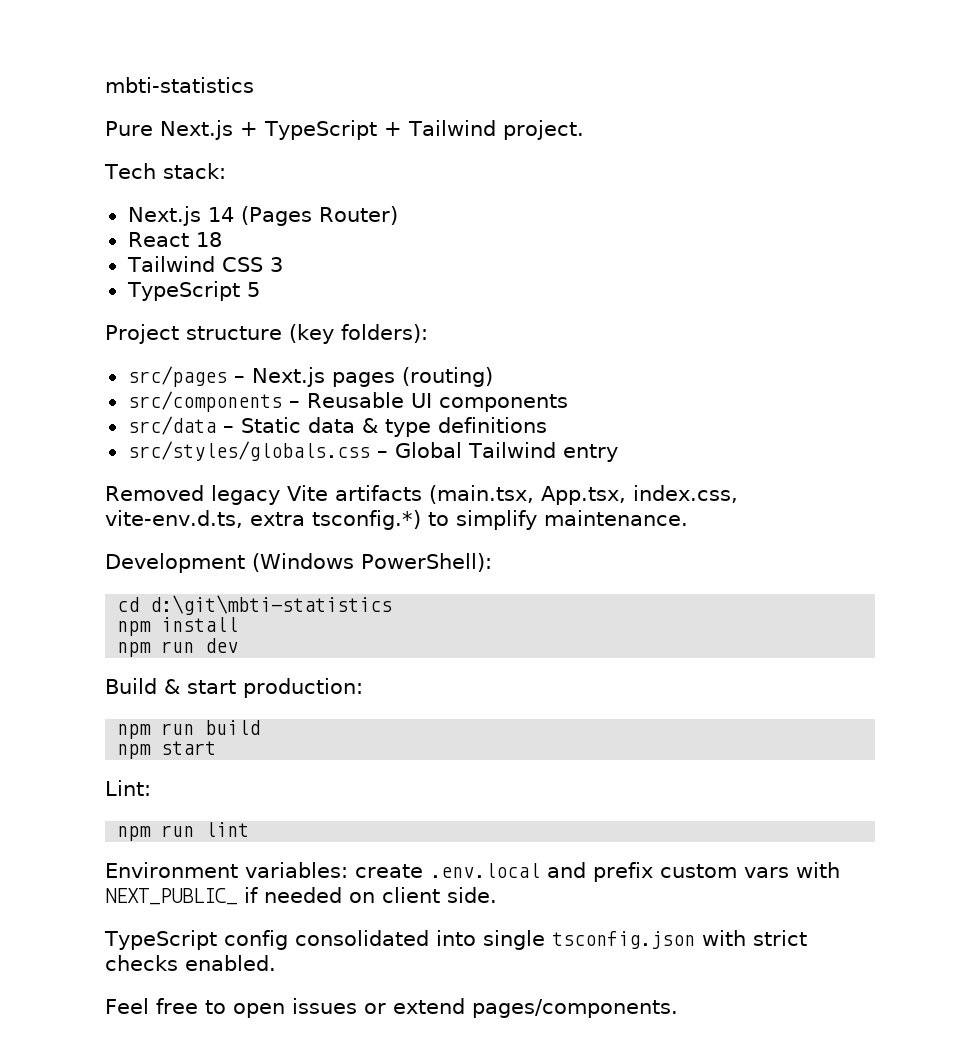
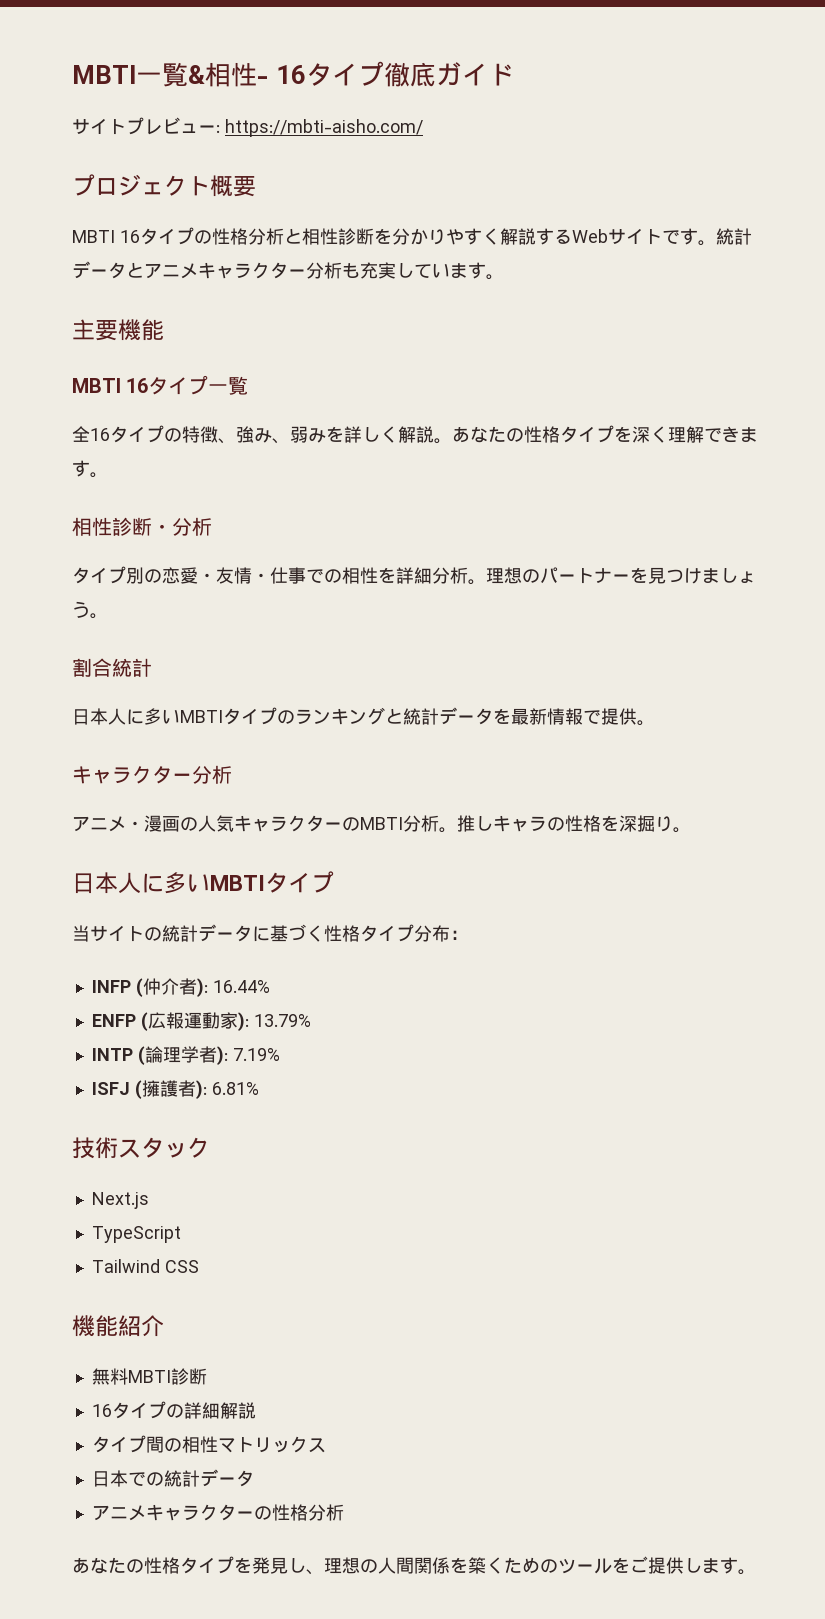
[105,77,254,93] [105,120,584,140] [104,163,226,179] [127,206,398,226] [127,232,222,247] [126,256,283,272] [126,281,260,301] [105,324,428,344] [127,366,493,387] [127,391,568,412] [127,416,547,437] [127,441,618,462] [105,485,738,505] [105,510,688,530] [105,553,492,573] [117,595,393,615] [117,617,239,636] [117,638,239,657] [105,678,363,698] [117,720,261,739] [117,741,217,759] [105,780,151,796] [117,822,250,841] [105,862,840,882] [105,887,497,905] [104,930,807,950] [105,955,276,971] [105,998,678,1018] mbti-statistics // Pure Next.js + TypeScript + Tailwind project. // Tech stack: // Next.js 14 (Pages Router) // React 18 // Tailwind CSS 3 // TypeScript 5 // Project structure (key folders): // src/pages – Next.js pages (routing) // src/components – Reusable UI components // src/data – Static data & type definitions // src/styles/globals.css – Global Tailwind entry // Removed legacy Vite artifacts (main.tsx, App.tsx, index.css, vite-env.d.ts, extra tsconfig.*) to simplify maintenance. // Development (Windows PowerShell): // cd d:\git\mbti-statistics // npm install // npm run dev // Build & start production: // npm run build // npm start // Lint: // npm run lint // Environment variables: create .env.local and prefix custom vars with NEXT_PUBLIC_ if needed on client side. // TypeScript config consolidated into single tsconfig.json with strict checks enabled. // Feel free to open issues or extend pages/components. -> [72,61,514,87] [72,117,423,137] [72,174,256,197] [72,227,752,246] [72,261,504,280] [72,319,164,341] [72,375,249,395] [72,425,758,444] [72,460,108,478] [72,517,212,536] [72,566,756,585] [72,601,108,619] [72,658,152,677] [72,707,655,726] [72,765,232,784] [72,815,691,833] [72,871,334,894] [72,924,468,942] [91,978,270,997] [91,1012,311,1031] [91,1046,280,1065] [91,1080,259,1099] [72,1137,210,1159] [91,1192,149,1209] [91,1226,181,1243] [91,1259,199,1273] [72,1315,164,1337] [91,1368,207,1385] [91,1401,256,1419] [91,1435,326,1453] [91,1469,254,1487] [91,1504,344,1521] [72,1556,756,1575] MBTI一覧&相性- 16タイプ徹底ガイド // サイトプレビュー: https://mbti-aisho.com/ // プロジェクト概要 // MBTI 16タイプの性格分析と相性診断を分かりやすく解説するWebサイトです。統計データとアニメキャラクター分析も充実しています。 // 主要機能 // MBTI 16タイプ一覧 // 全16タイプの特徴、強み、弱みを詳しく解説。あなたの性格タイプを深く理解できます。 // 相性診断・分析 // タイプ別の恋愛・友情・仕事での相性を詳細分析。理想のパートナーを見つけましょう。 // 割合統計 // 日本人に多いMBTIタイプのランキングと統計データを最新情報で提供。 // キャラクター分析 // アニメ・漫画の人気キャラクターのMBTI分析。推しキャラの性格を深掘り。 // 日本人に多いMBTIタイプ // 当サイトの統計データに基づく性格タイプ分布： // INFP (仲介者): 16.44% // ENFP (広報運動家): 13.79% // INTP (論理学者): 7.19% // ISFJ (擁護者): 6.81% // 技術スタック // Next.js // TypeScript // Tailwind CSS // 機能紹介 // 無料MBTI診断 // 16タイプの詳細解説 // タイプ間の相性マトリックス // 日本での統計データ // アニメキャラクターの性格分析 // あなたの性格タイプを発見し、理想の人間関係を築くためのツールをご提供します。

